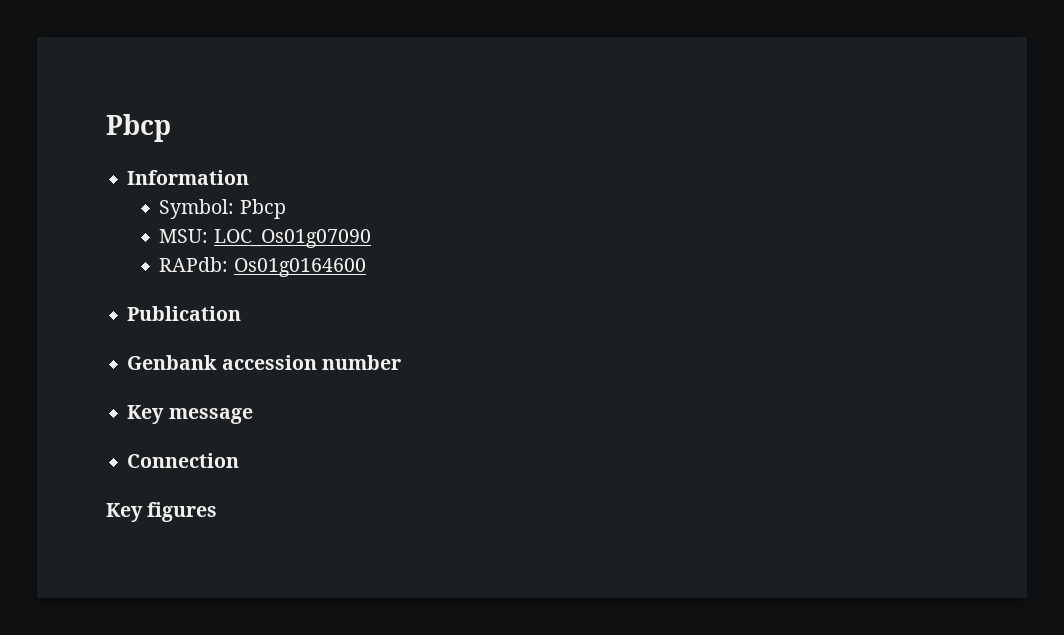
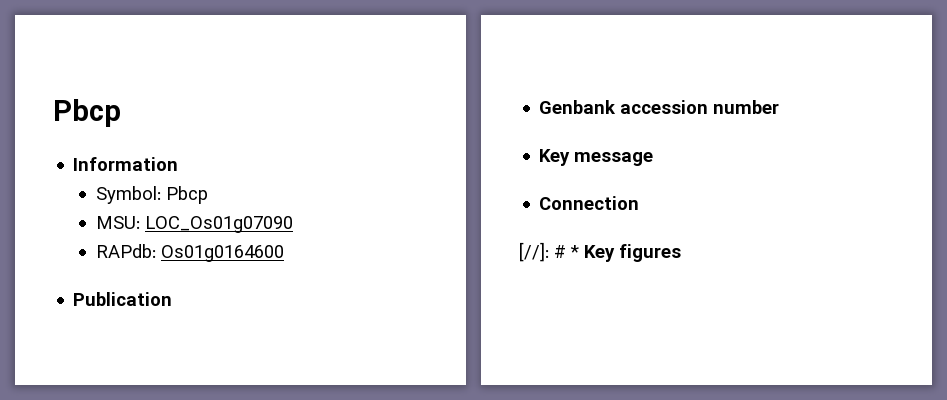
(240, 460) none -> [519,242,579,262] [//]: # *

